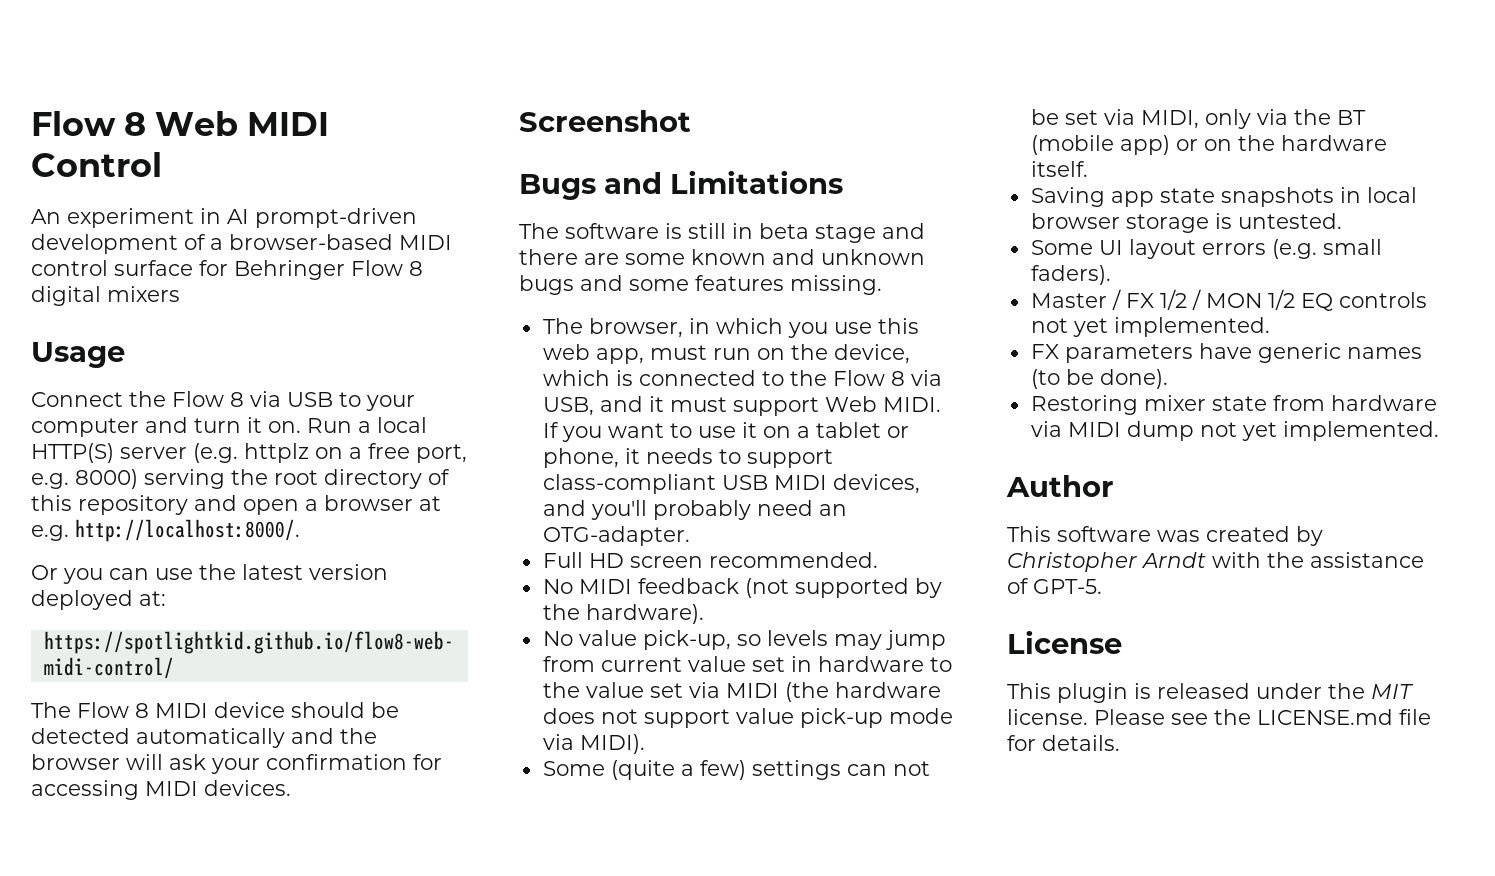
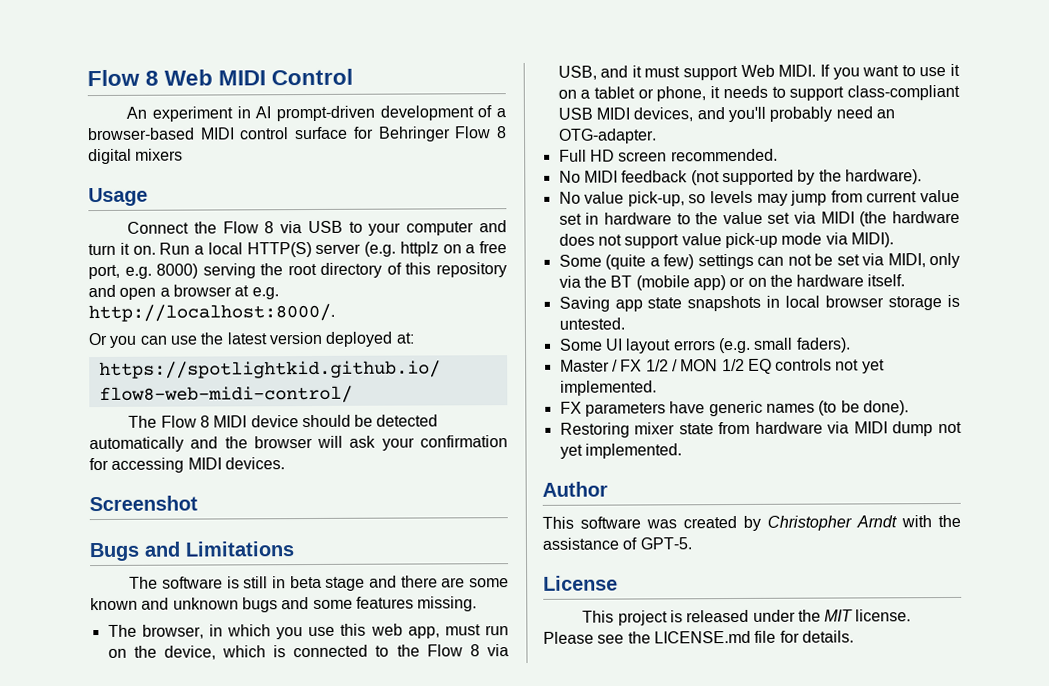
[1057,683,1128,703] plugin -> [617,610,668,626] project

